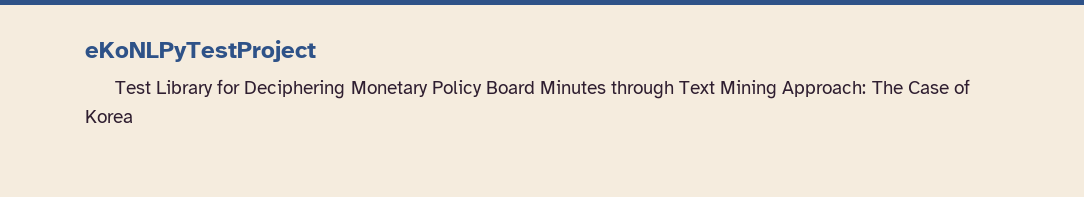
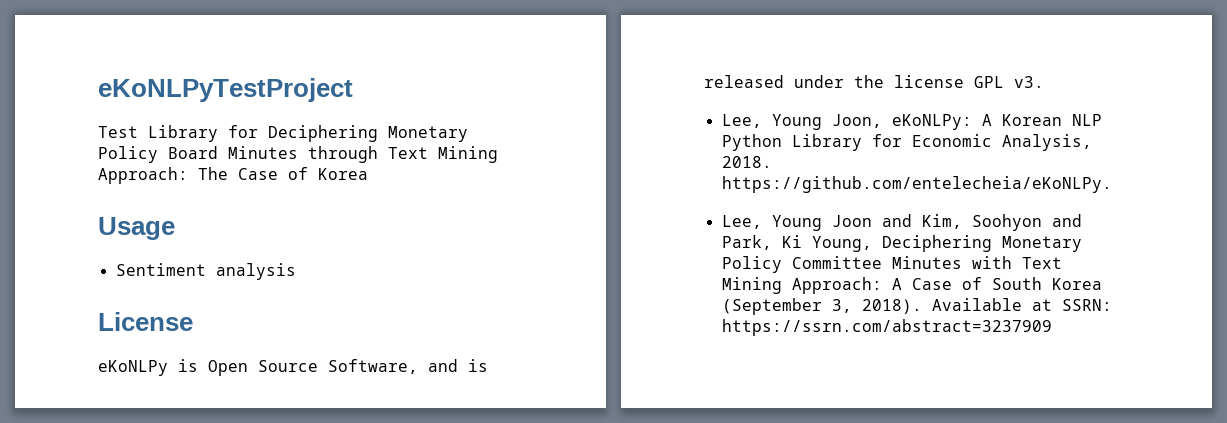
(133, 116) none -> [98,217,175,240] [115,263,296,280] [98,312,193,331] [98,359,488,376] [704,75,1044,88] [721,114,1102,130] [721,134,1092,151] [721,156,772,168] [721,176,1112,193] [721,214,1082,231] [721,235,1082,252] [721,256,1062,273] [721,277,1102,294] [721,298,1112,315] [721,319,1052,336] // Usage // Sentiment analysis // License // eKoNLPy is Open Source Software, and is released under the license GPL v3. // Lee, Young Joon, eKoNLPy: A Korean NLP Python Library for Economic Analysis, 2018. https://github.com/entelecheia/eKoNLPy. // Lee, Young Joon and Kim, Soohyon and Park, Ki Young, Deciphering Monetary Policy Committee Minutes with Text Mining Approach: A Case of South Korea (September 3, 2018). Available at SSRN: https://ssrn.com/abstract=3237909

